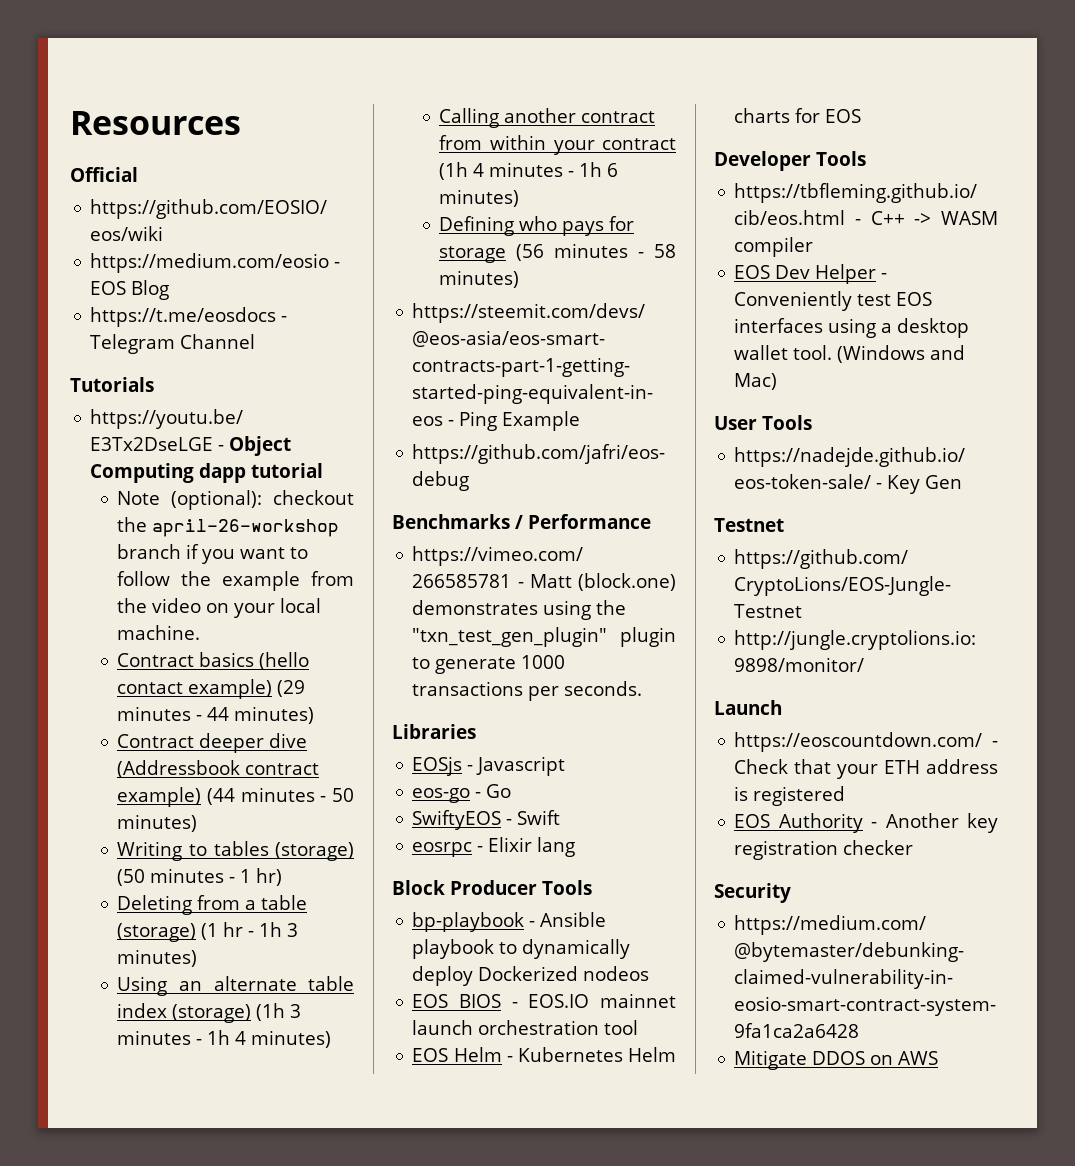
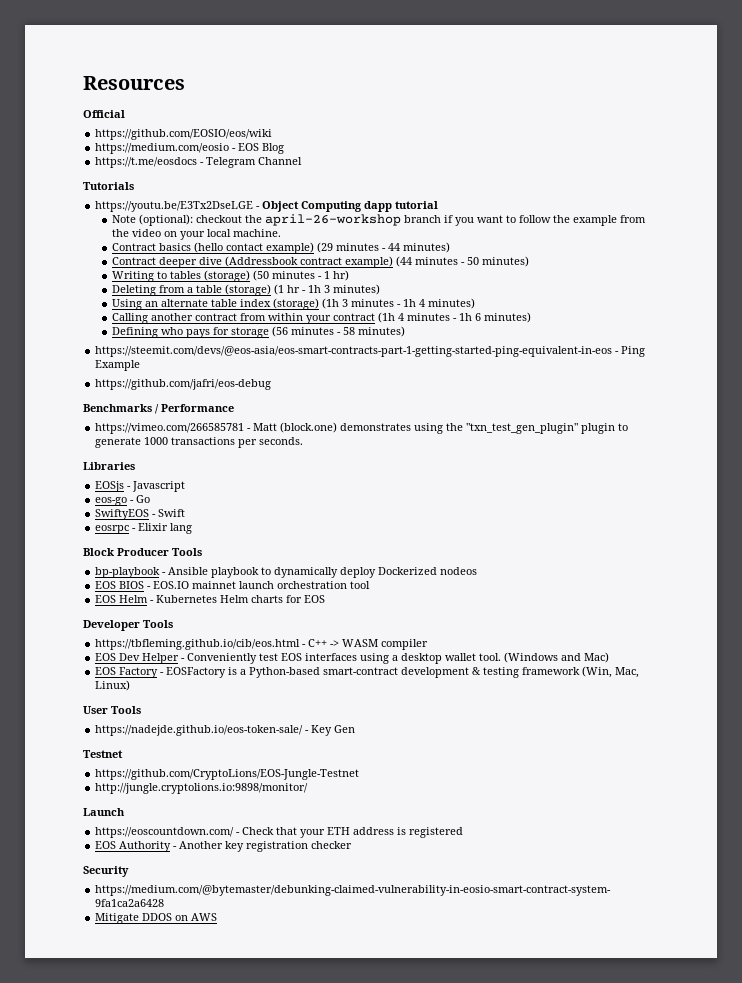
(778, 381) none -> [95,666,640,678] [95,680,131,691] // EOS Factory - EOSFactory is a Python-based smart-contract development & testing framework (Win, Mac, Linux)

